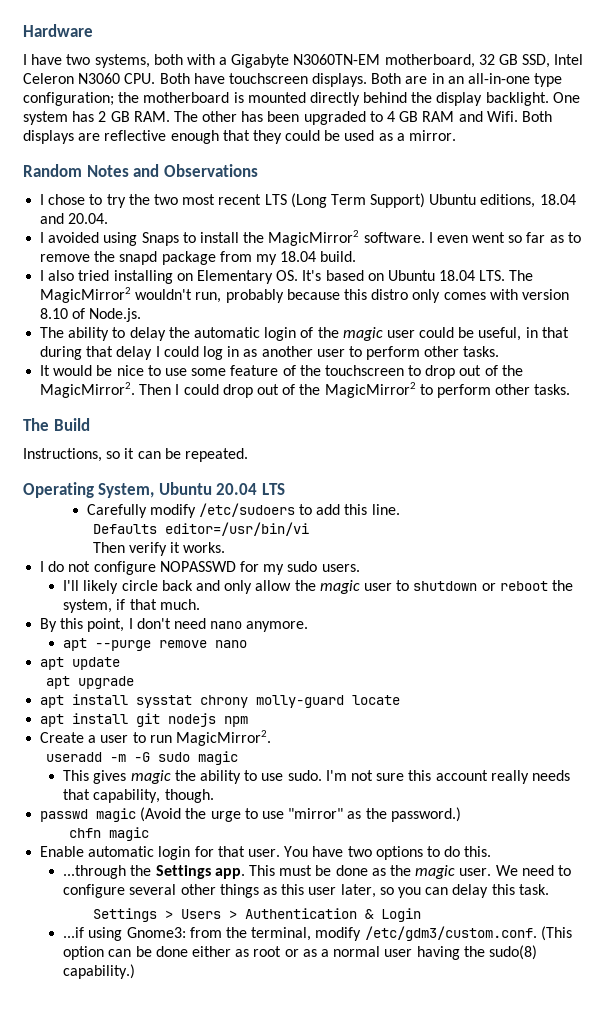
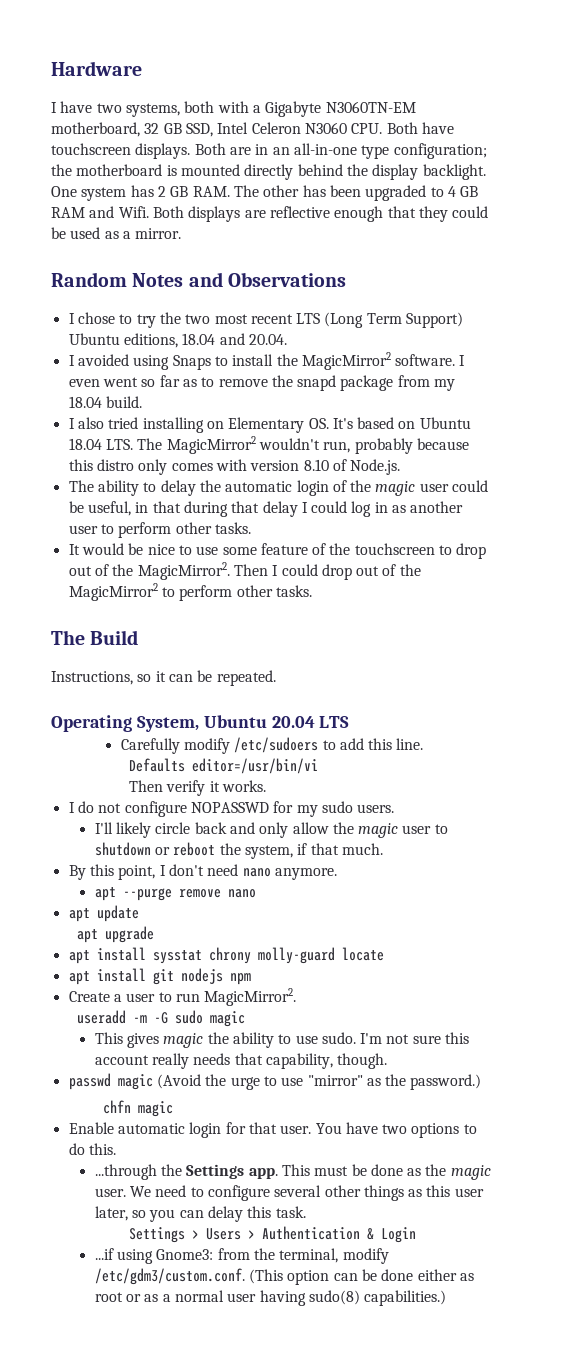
[463,945,537,960] [63,964,136,979] the sudo(8) capability.) -> [308,1290,447,1306] sudo(8) capabilities.)

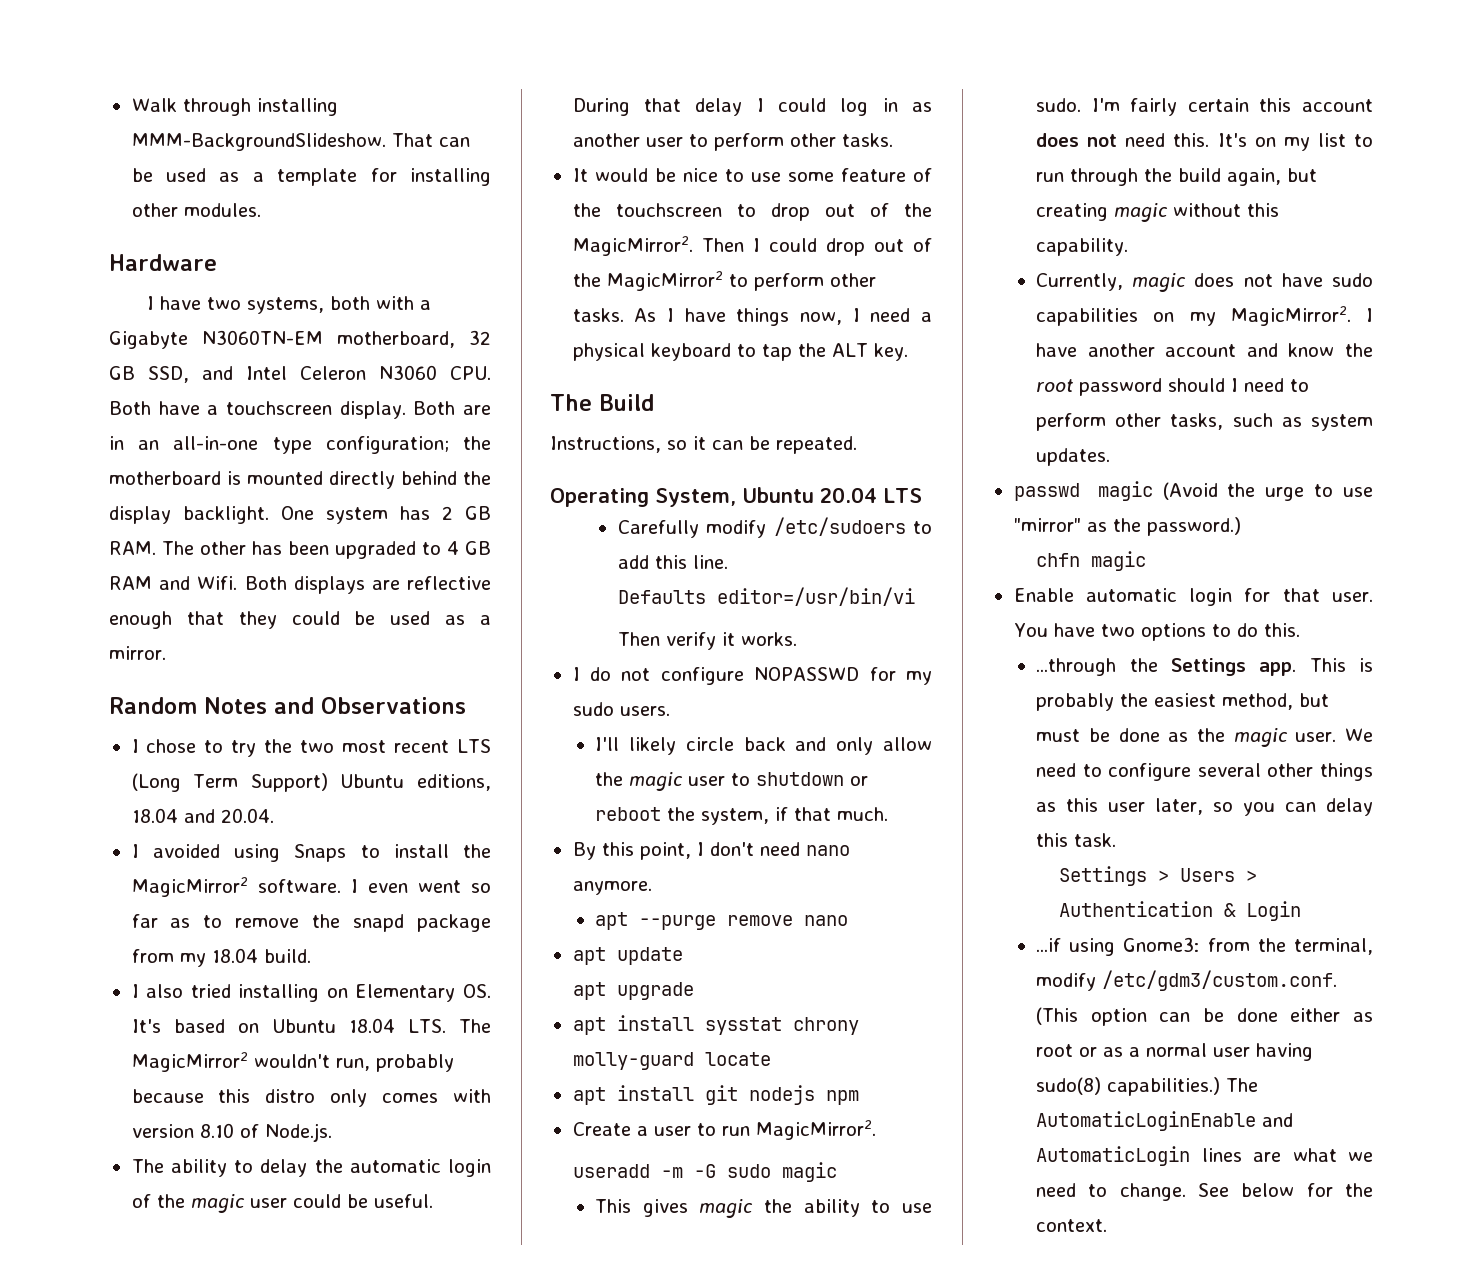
(51, 68) none -> [131,98,338,116] [131,133,470,151] [131,168,491,186] [131,203,261,217] Walk through installing MMM-BackgroundSlideshow. That can be used as a template for installing other modules. //
(213, 130) none -> [202,366,233,380] and
[51,143,191,159] touchscreen displays. -> [207,401,406,419] a touchscreen display.
[87,501,228,517] useful, in that during -> [373,1194,433,1208] [572,98,630,116] useful. During
(312, 591) none -> [634,308,932,326] [572,343,908,361] As I have things now, I need a physical keyboard to tap the ALT key.
[386,1032,470,1044] [94,1053,388,1069] not sure this account really needs that capability, though. -> [1130,98,1373,116] [1036,133,1373,151] [1036,168,1318,186] [1036,203,1280,222] [1036,238,1129,256] [1036,273,1373,292] [1036,306,1373,326] [1036,343,1373,357] [1036,378,1310,396] [1036,413,1373,431] [1036,448,1111,466] fairly certain this account does not need this. It's on my list to run through the build again, but creating magic without this capability. // Currently, magic does not have sudo capabilities on my MagicMirror2. I have another account and know the root password should I need to perform other tasks, such as system updates.
(310, 1170) none -> [1359,658,1373,672] [1036,693,1330,711] is probably the easiest method, but
(447, 1298) none -> [1226,1078,1259,1092] [1036,1111,1294,1131] [1036,1146,1373,1166] [1036,1183,1373,1201] [1036,1219,1108,1232] The AutomaticLoginEnable and AutomaticLogin lines are what we need to change. See below for the context.

